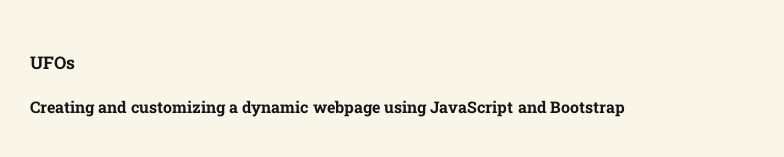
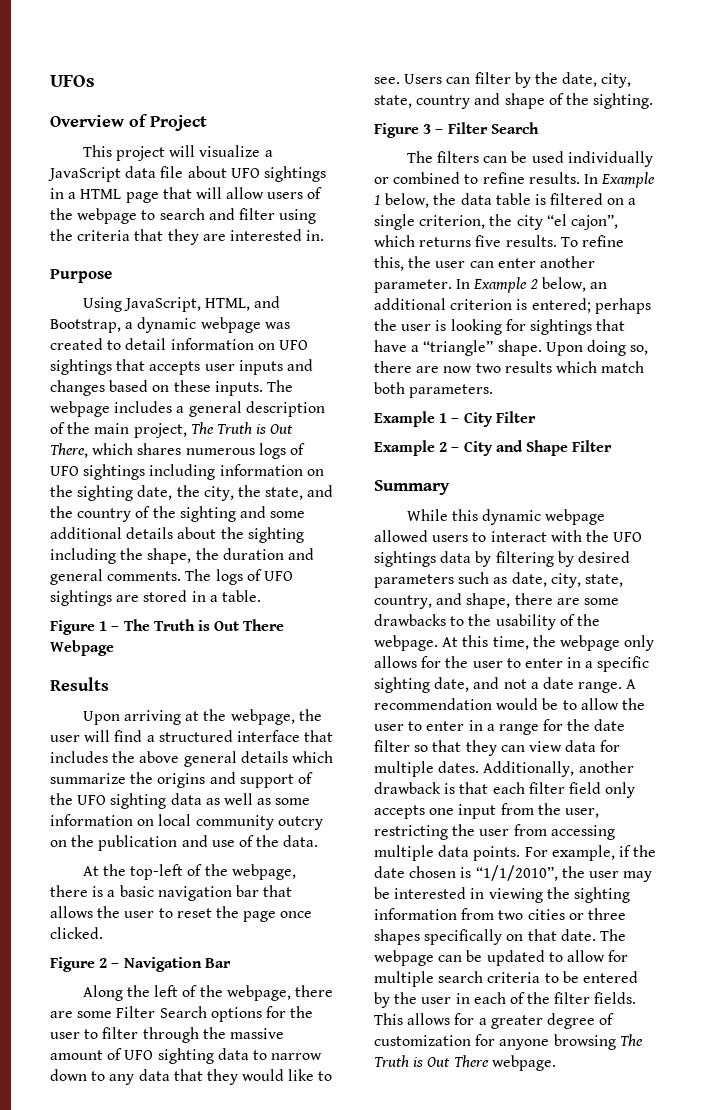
[30,100,625,117] Creating and customizing a dynamic webpage using JavaScript and Bootstrap -> [50,114,207,131] [82,145,273,161] [48,166,326,182] [50,187,323,203] [50,208,317,224] [50,229,325,245] [50,269,112,283] [82,296,281,312] [50,317,290,333] [50,338,308,350] [50,359,313,375] [50,380,293,396] [50,401,325,417] [50,422,294,438] [50,443,305,459] [50,464,324,480] [50,485,334,501] [50,506,306,522] [50,527,304,543] [50,548,314,564] [50,569,293,585] [50,590,261,606] [50,619,285,635] [50,640,114,656] [50,677,109,691] [82,709,322,725] [50,730,334,742] [50,751,333,767] [50,772,313,788] [50,793,311,809] [50,814,323,830] [50,835,319,851] [82,864,296,880] [50,885,293,901] [50,906,313,922] [50,927,103,939] [50,957,231,972] [82,985,333,1001] [50,1006,314,1022] [50,1027,284,1043] [50,1048,323,1064] [50,1069,333,1085] [374,72,632,88] [374,93,654,109] [374,122,539,138] [406,151,653,167] [374,172,656,188] [374,193,637,208] [374,214,618,230] [374,235,624,247] [374,256,595,271] [374,277,607,293] [374,298,651,314] [374,319,626,335] [374,340,649,356] [374,361,645,373] [374,382,494,398] [374,411,536,427] [374,440,613,456] [374,480,450,495] [406,509,606,525] [374,530,643,542] [374,551,630,567] [374,572,623,588] [374,593,619,609] [374,614,600,630] [374,635,655,651] [374,656,650,672] [374,677,637,693] [374,698,645,710] [374,719,626,735] [374,740,621,756] [374,761,634,777] [374,782,636,798] [374,803,599,819] [374,824,615,840] [374,845,657,861] [374,865,653,882] [374,887,630,903] [374,908,626,920] [374,929,626,945] [374,950,629,966] [374,971,638,987] [374,992,637,1008] [374,1013,615,1029] [374,1034,643,1050] [374,1055,556,1071] Overview of Project // This project will visualize a JavaScript data file about UFO sightings in a HTML page that will allow users of the webpage to search and filter using the criteria that they are interested in. // Purpose // Using JavaScript, HTML, and Bootstrap, a dynamic webpage was created to detail information on UFO sightings that accepts user inputs and changes based on these inputs. The webpage includes a general description of the main project, The Truth is Out There, which shares numerous logs of UFO sightings including information on the sighting date, the city, the state, and the country of the sighting and some additional details about the sighting including the shape, the duration and general comments. The logs of UFO sightings are stored in a table. // Figure 1 – The Truth is Out There Webpage // Results // Upon arriving at the webpage, the user will find a structured interface that includes the above general details which summarize the origins and support of the UFO sighting data as well as some information on local community outcry on the publication and use of the data. // At the top-left of the webpage, there is a basic navigation bar that allows the user to reset the page once clicked. // Figure 2 – Navigation Bar // Along the left of the webpage, there are some Filter Search options for the user to filter through the massive amount of UFO sighting data to narrow down to any data that they would like to see. Users can filter by the date, city, state, country and shape of the sighting. // Figure 3 – Filter Search // The filters can be used individually or combined to refine results. In Example 1 below, the data table is filtered on a single criterion, the city “el cajon”, which returns five results. To refine this, the user can enter another parameter. In Example 2 below, an additional criterion is entered; perhaps the user is looking for sightings that have a “triangle” shape. Upon doing so, there are now two results which match both parameters. // Example 1 – City Filter // Example 2 – City and Shape Filter // Summary // While this dynamic webpage allowed users to interact with the UFO sightings data by filtering by desired parameters such as date, city, state, country, and shape, there are some drawbacks to the usability of the webpage. At this time, the webpage only allows for the user to enter in a specific sighting date, and not a date range. A recommendation would be to allow the user to enter in a range for the date filter so that they can view data for multiple dates. Additionally, another drawback is that each filter field only accepts one input from the user, restricting the user from accessing multiple data points. For example, if the date chosen is “1/1/2010”, the user may be interested in viewing the sighting information from two cities or three shapes specifically on that date. The webpage can be updated to allow for multiple search criteria to be entered by the user in each of the filter fields. This allows for a greater degree of customization for anyone browsing The Truth is Out There webpage.

